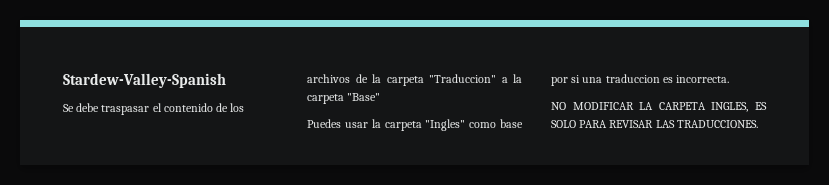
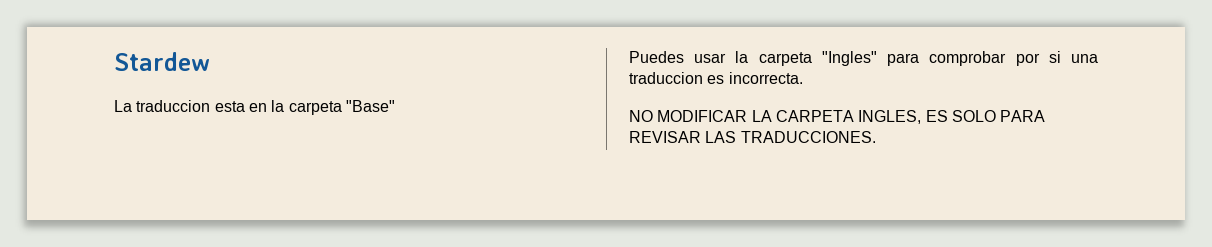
[63,73,226,88] [63,103,245,115] [307,74,508,86] Stardew-Valley-Spanish // Se debe traspasar el contenido de los archivos de la carpeta "Traduccion" a -> [114,52,210,71] [114,100,267,112] Stardew // La traduccion esta en
[469,119,523,128] como base -> [887,51,1007,66] para comprobar

